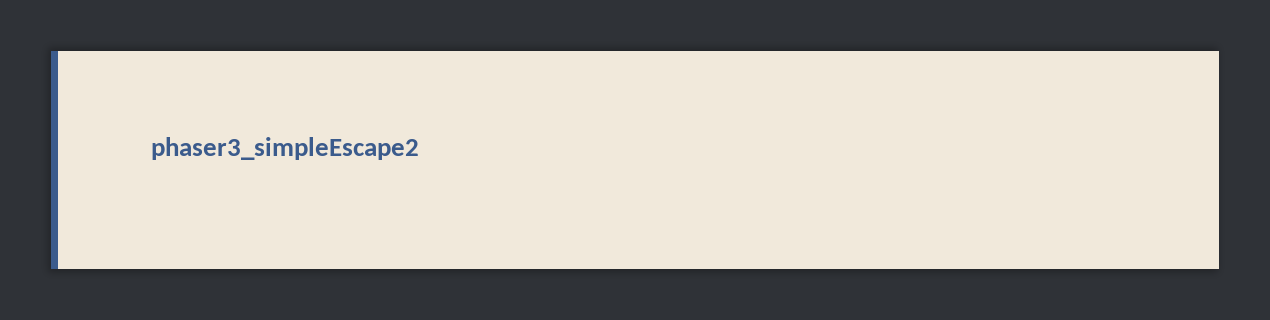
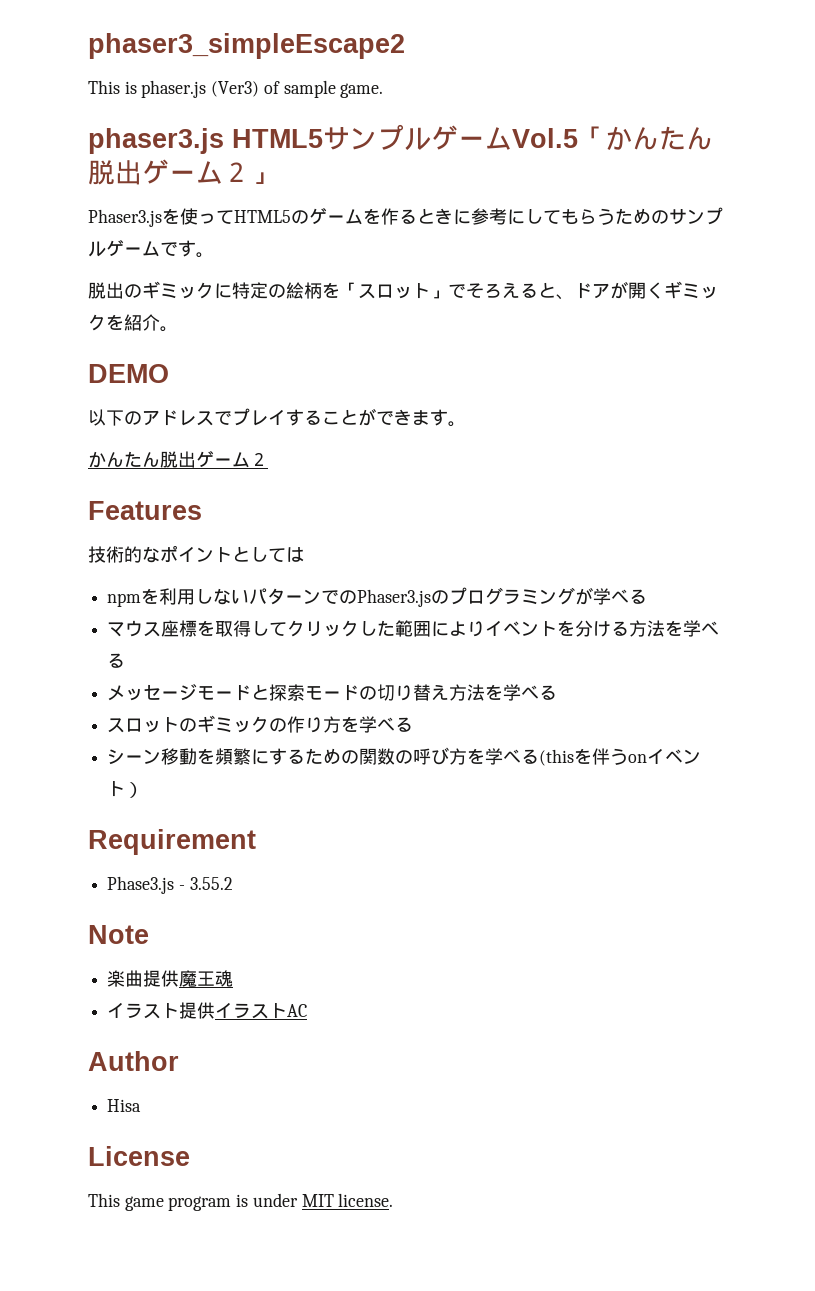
(419, 148) none -> [88,80,384,98] [88,124,713,154] [88,159,277,185] [88,207,723,227] [88,240,214,258] [88,281,718,300] [88,314,178,332] [88,364,169,383] [88,408,466,427] [88,451,268,468] [88,501,202,520] [88,545,304,563] [107,587,648,607] [107,620,720,637] [107,653,126,668] [107,684,558,701] [107,715,414,733] [107,747,702,766] [107,781,144,798] [88,829,256,855] [107,876,233,894] [88,925,149,944] [107,970,234,987] [107,1002,308,1019] [88,1051,179,1071] [107,1099,142,1112] [88,1146,190,1166] [88,1193,394,1211] // This is phaser.js (Ver3) of sample game. // phaser3.js HTML5サンプルゲームVol.5「かんたん脱出ゲーム２」 // Phaser3.jsを使ってHTML5のゲームを作るときに参考にしてもらうためのサンプルゲームです。 // 脱出のギミックに特定の絵柄を「スロット」でそろえると、ドアが開くギミックを紹介。 // DEMO // 以下のアドレスでプレイすることができます。 // かんたん脱出ゲーム２ // Features // 技術的なポイントとしては // npmを利用しないパターンでのPhaser3.jsのプログラミングが学べる // マウス座標を取得してクリックした範囲によりイベントを分ける方法を学べる // メッセージモードと探索モードの切り替え方法を学べる // スロットのギミックの作り方を学べる // シーン移動を頻繁にするための関数の呼び方を学べる(thisを伴うonイベント） // Requirement // Phase3.js - 3.55.2 // Note // 楽曲提供魔王魂 // イラスト提供イラストAC // Author // Hisa // License // This game program is under MIT license.

